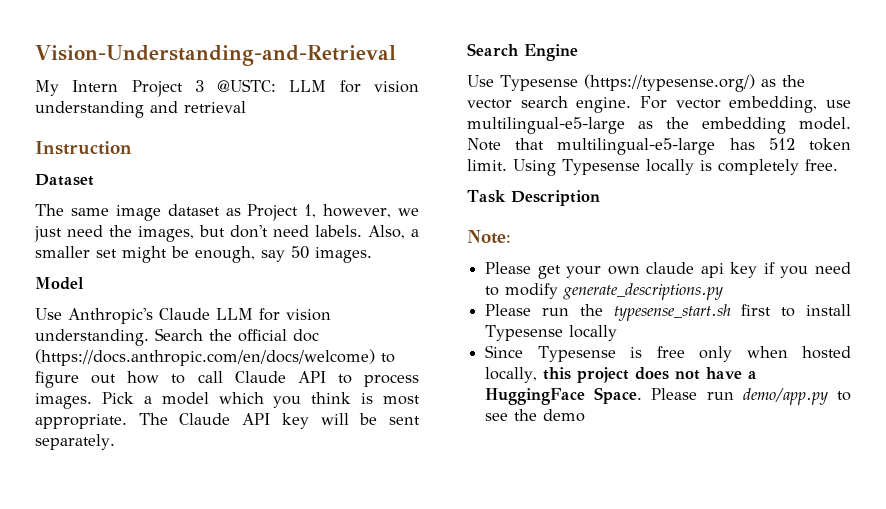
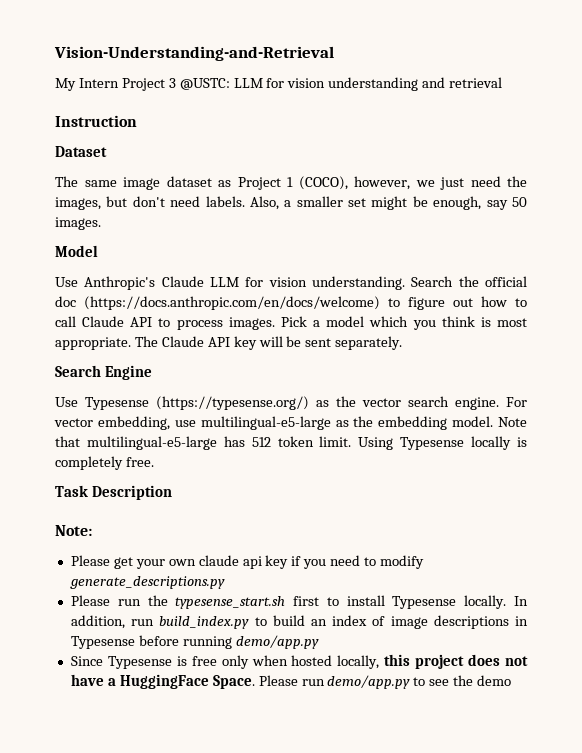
[304,204,317,218] 1, -> [287,176,348,190] 1 (COCO),
[569,325,618,341] locally -> [464,595,529,609] [70,615,528,629] [70,635,319,649] locally. In addition, run build_index.py to build an index of image descriptions in Typesense before running demo/app.py

